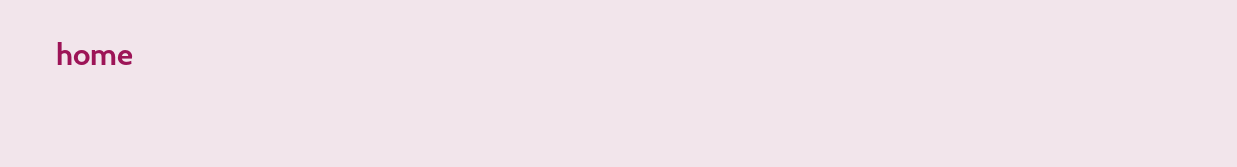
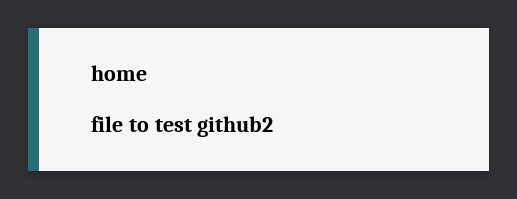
(133, 53) none -> [91,116,274,137] // file to test github2

